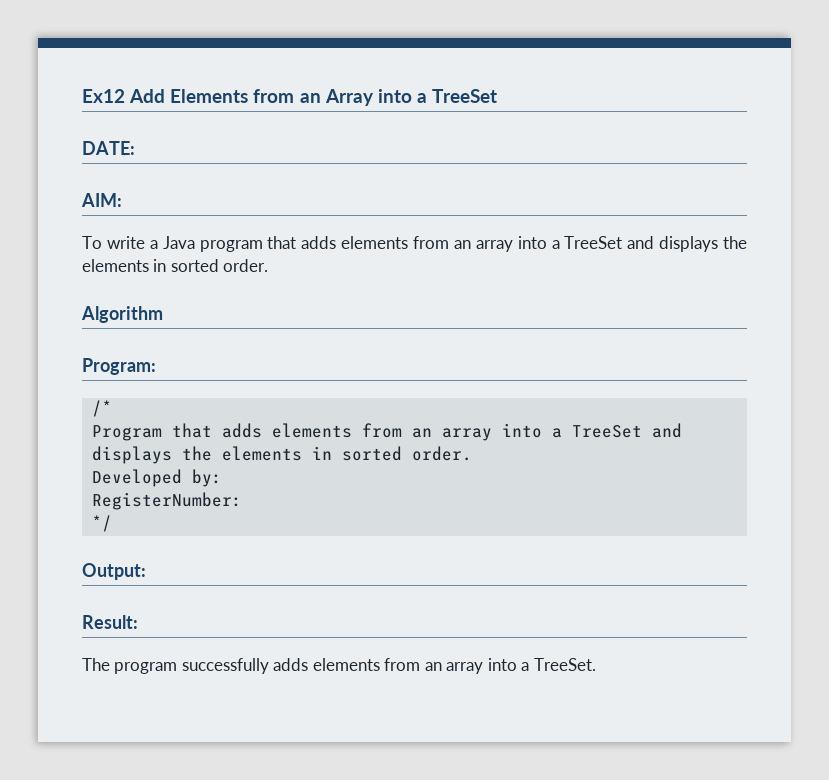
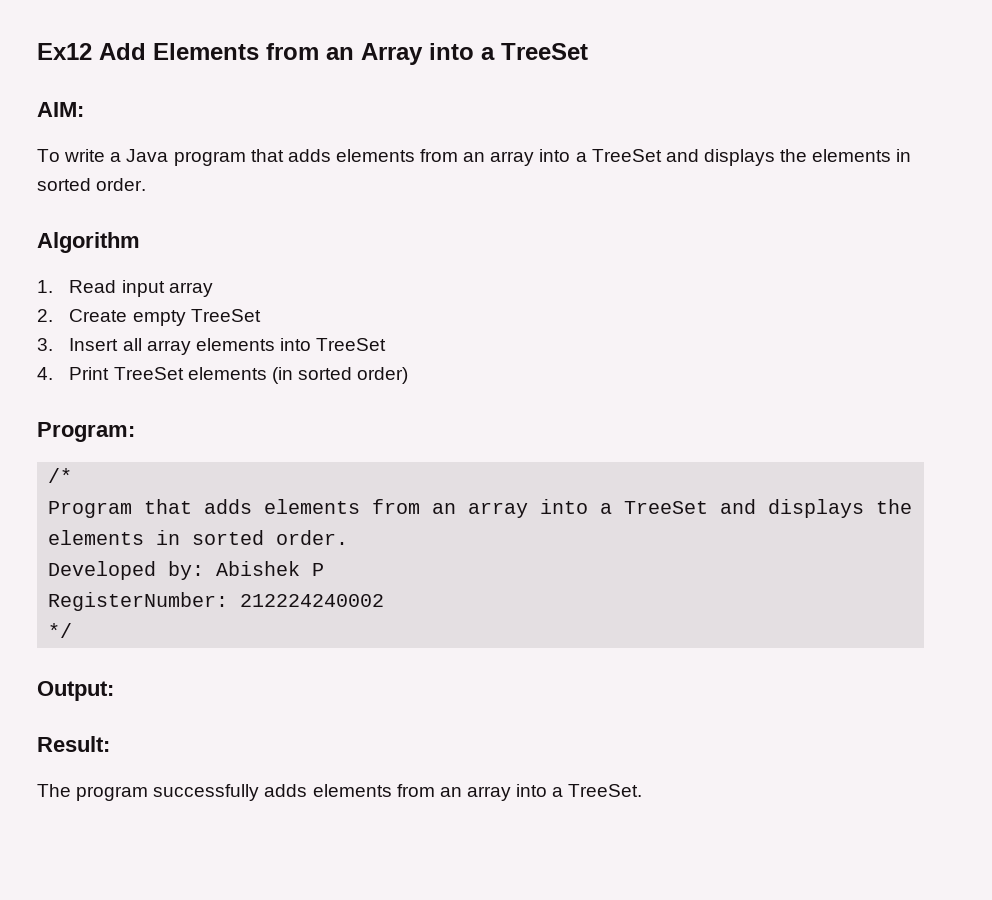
[82,141,135,155] // DATE: -> (588, 51) none
(163, 314) none -> [37,280,213,297] [37,309,261,326] [37,338,387,355] [37,367,409,384] // 1. Read input array // 2. Create empty TreeSet // 3. Insert all array elements into TreeSet // 4. Print TreeSet elements (in sorted order)
(222, 478) none -> [216,561,325,576] Abishek P
(242, 501) none -> [240,594,385,607] 212224240002

